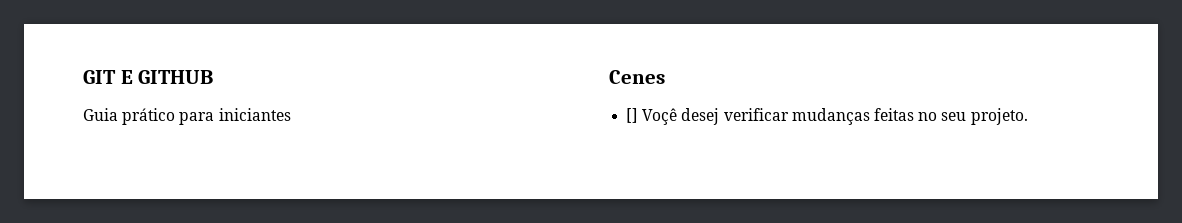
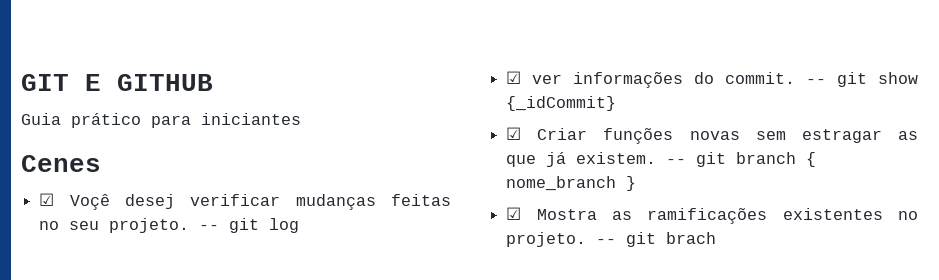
[626,108,639,123] [] -> [39,193,55,206] ☑
(1028, 116) none -> [199,218,300,233] [506,71,918,88] [506,96,617,111] [506,127,918,144] [506,152,817,167] [506,176,637,191] [506,207,918,224] [506,232,717,247] -- git log // ☑ ver informações do commit. -- git show {_idCommit} // ☑ Criar funções novas sem estragar as que já existem. -- git branch { nome_branch } // ☑ Mostra as ramificações existentes no projeto. -- git brach

